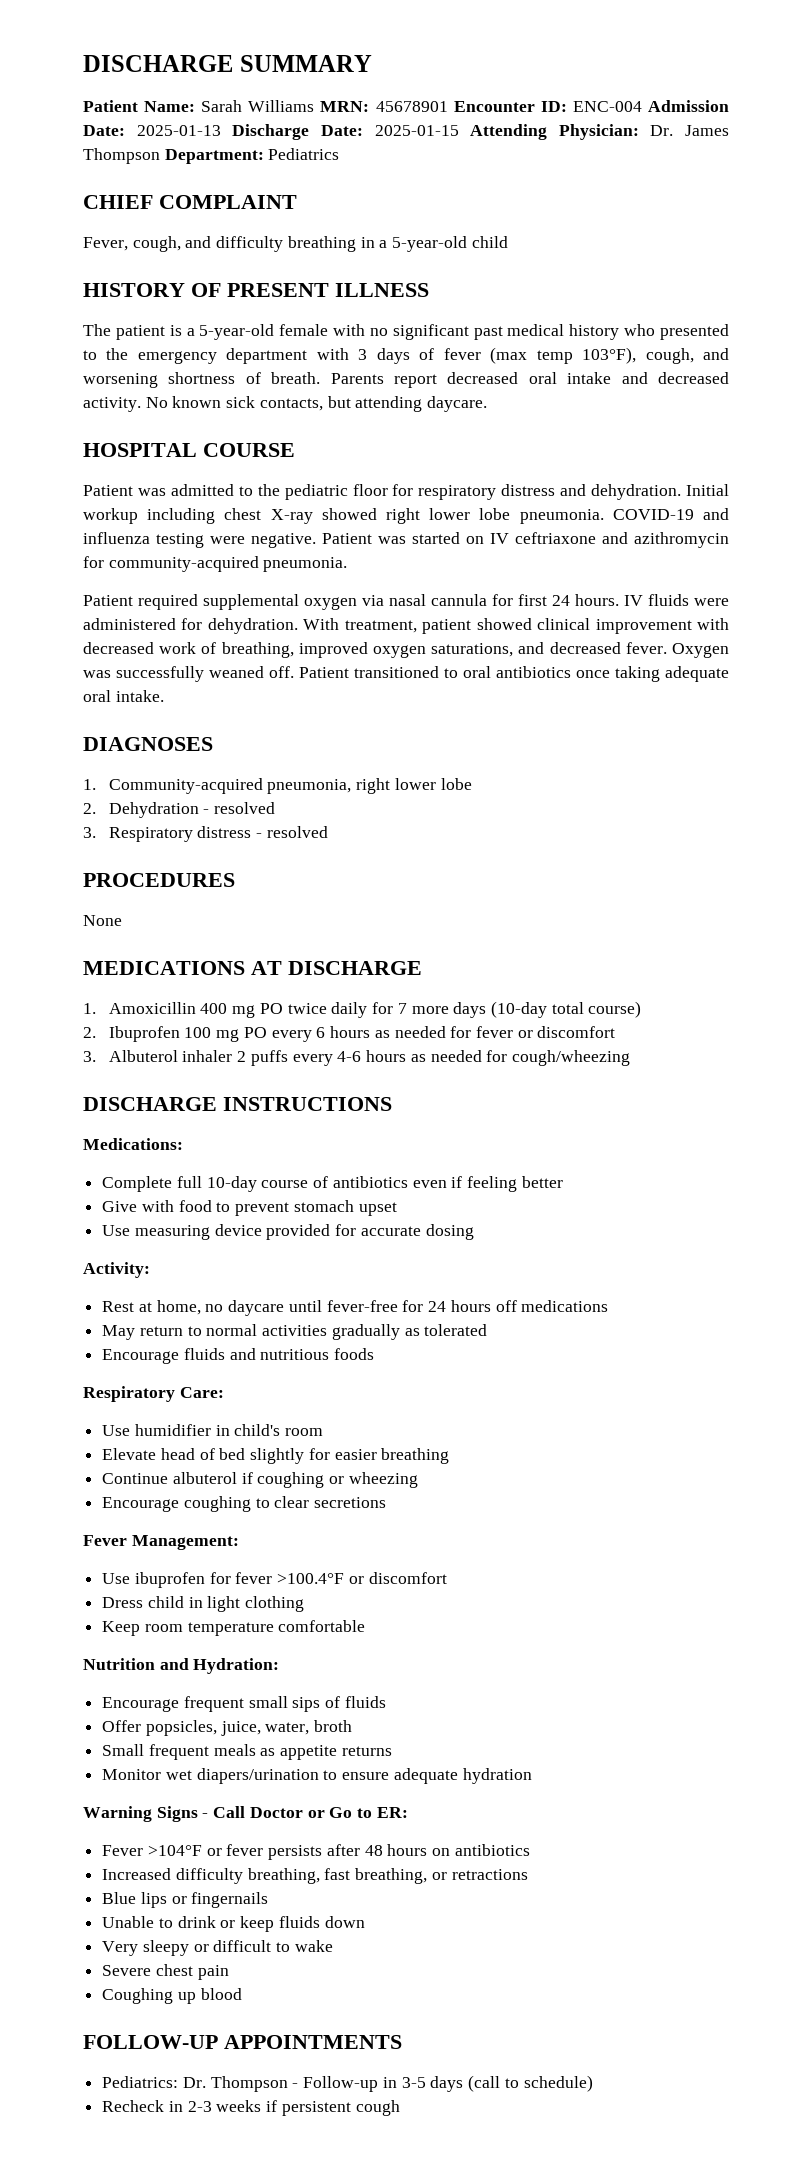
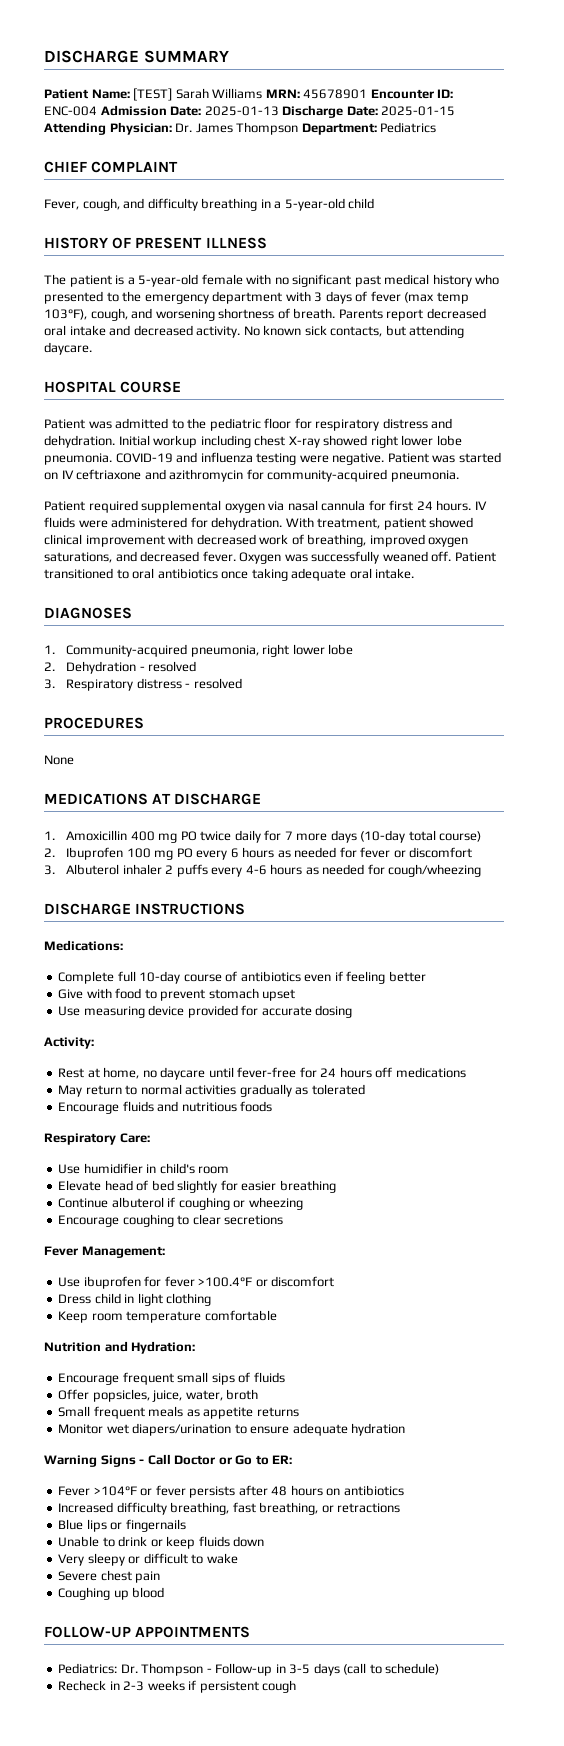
(196, 106) none -> [133,88,173,101] [TEST]

